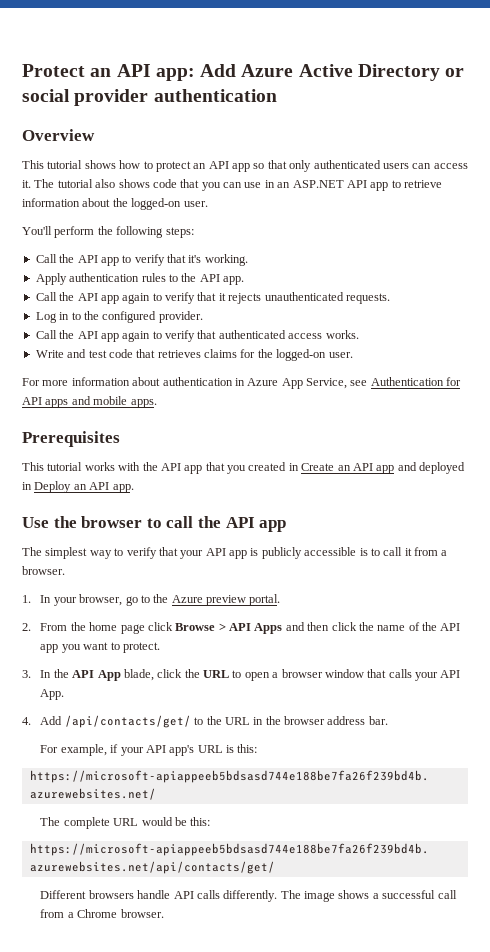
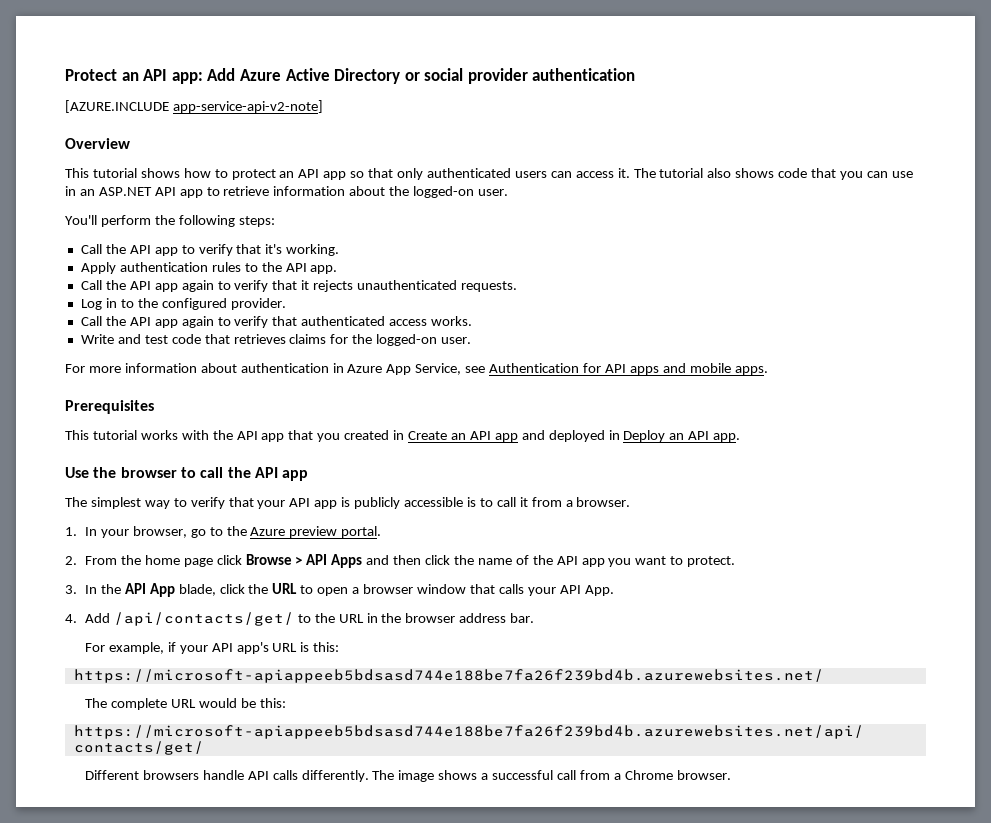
(277, 95) none -> [65,100,323,113] // [AZURE.INCLUDE app-service-api-v2-note]

